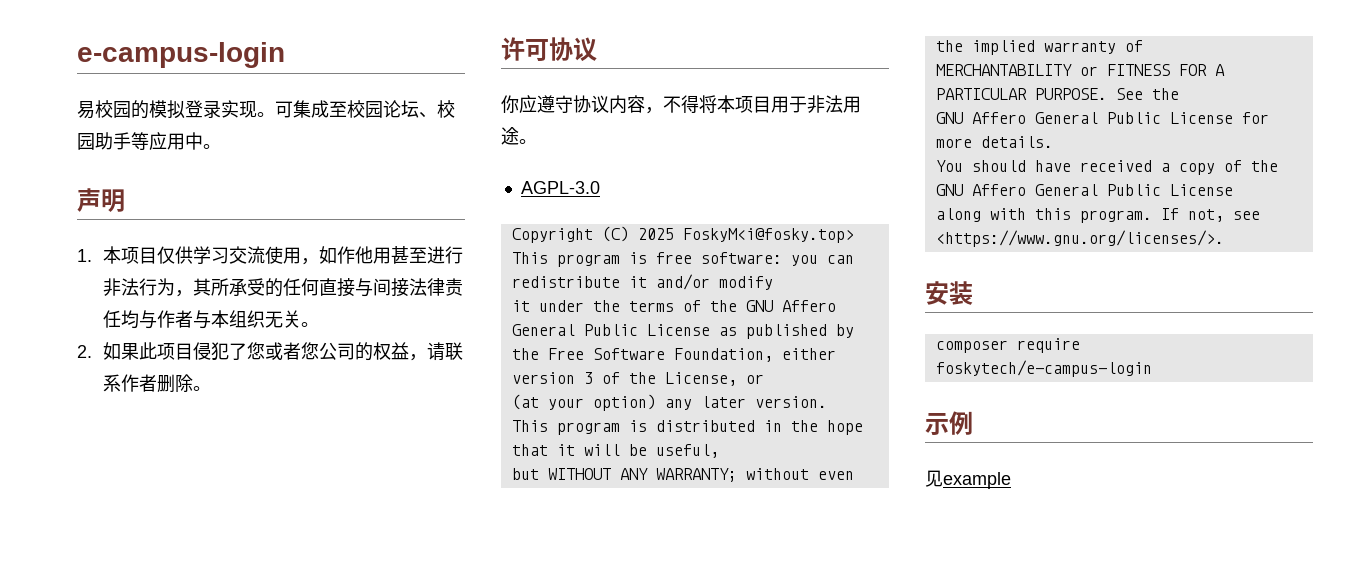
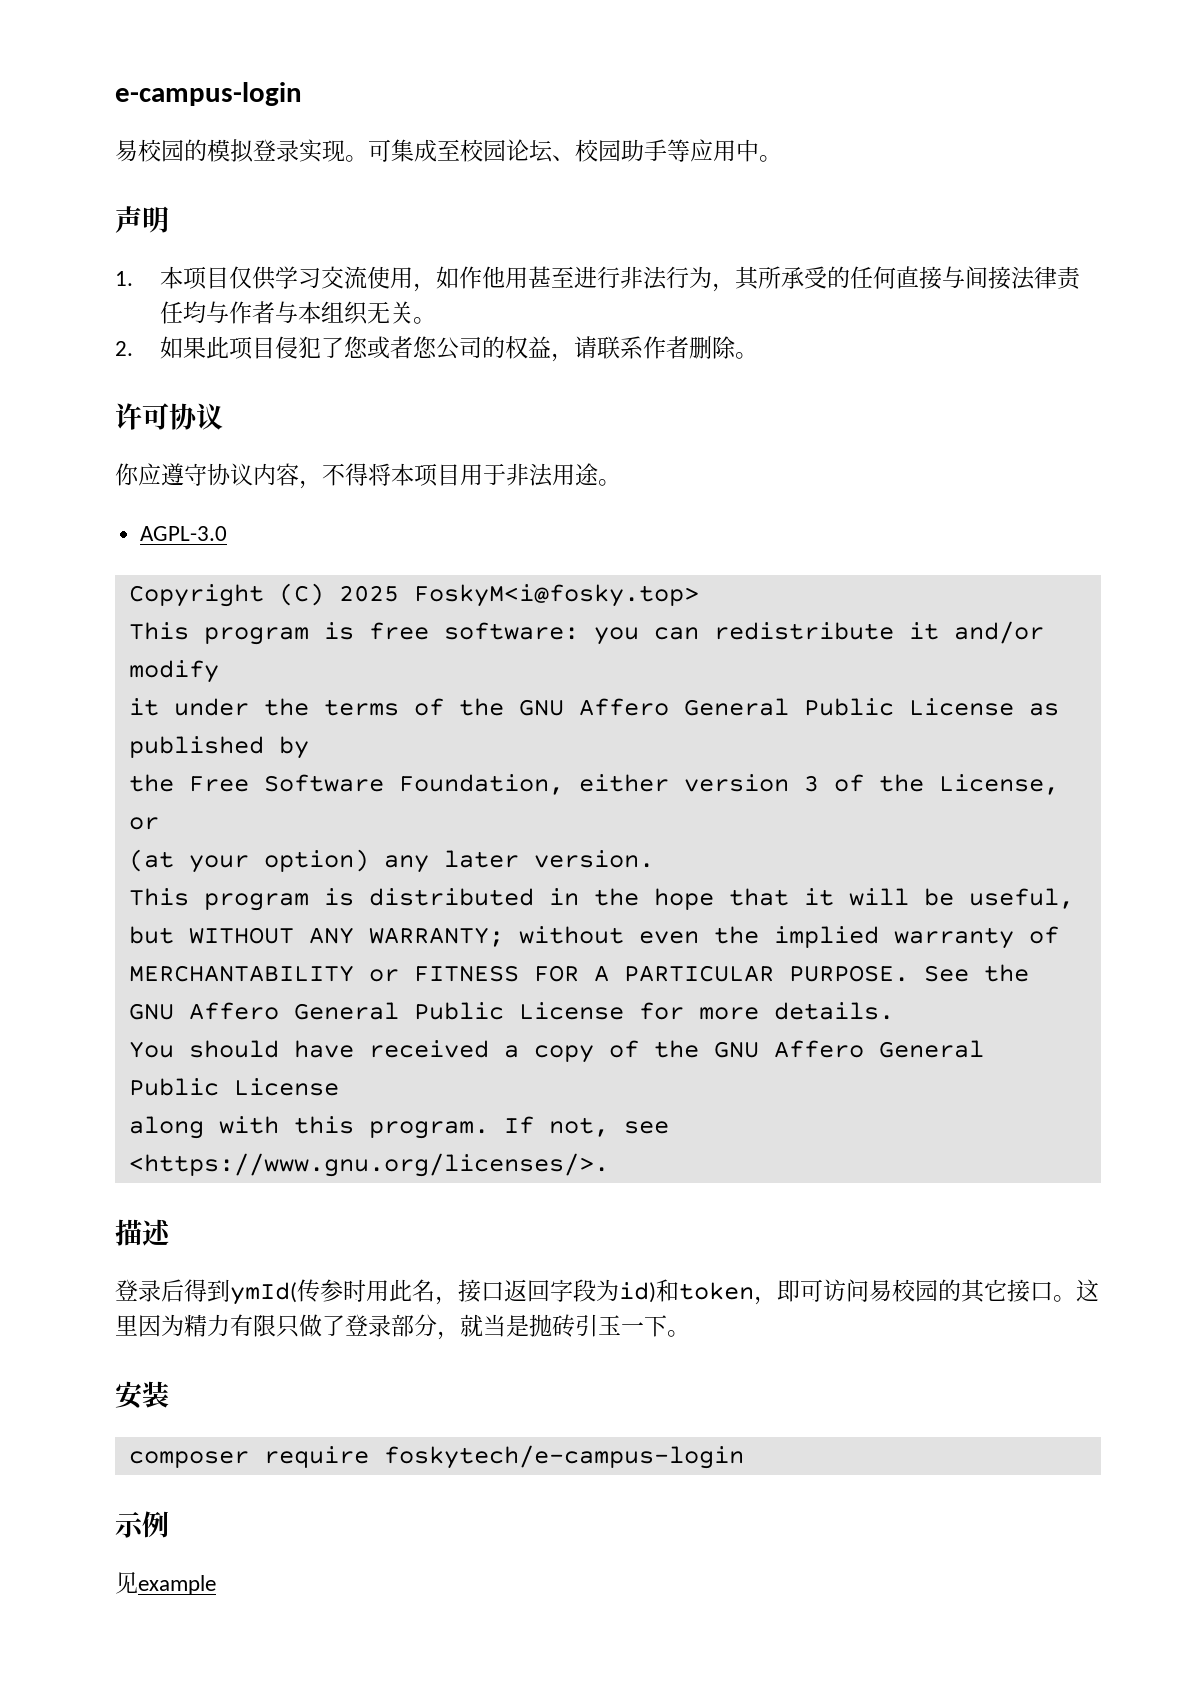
(1224, 238) none -> [115,1219,171,1246] [115,1279,1099,1305] [115,1314,690,1340] // 描述 // 登录后得到ymId(传参时用此名，接口返回字段为id)和token，即可访问易校园的其它接口。这里因为精力有限只做了登录部分，就当是抛砖引玉一下。

